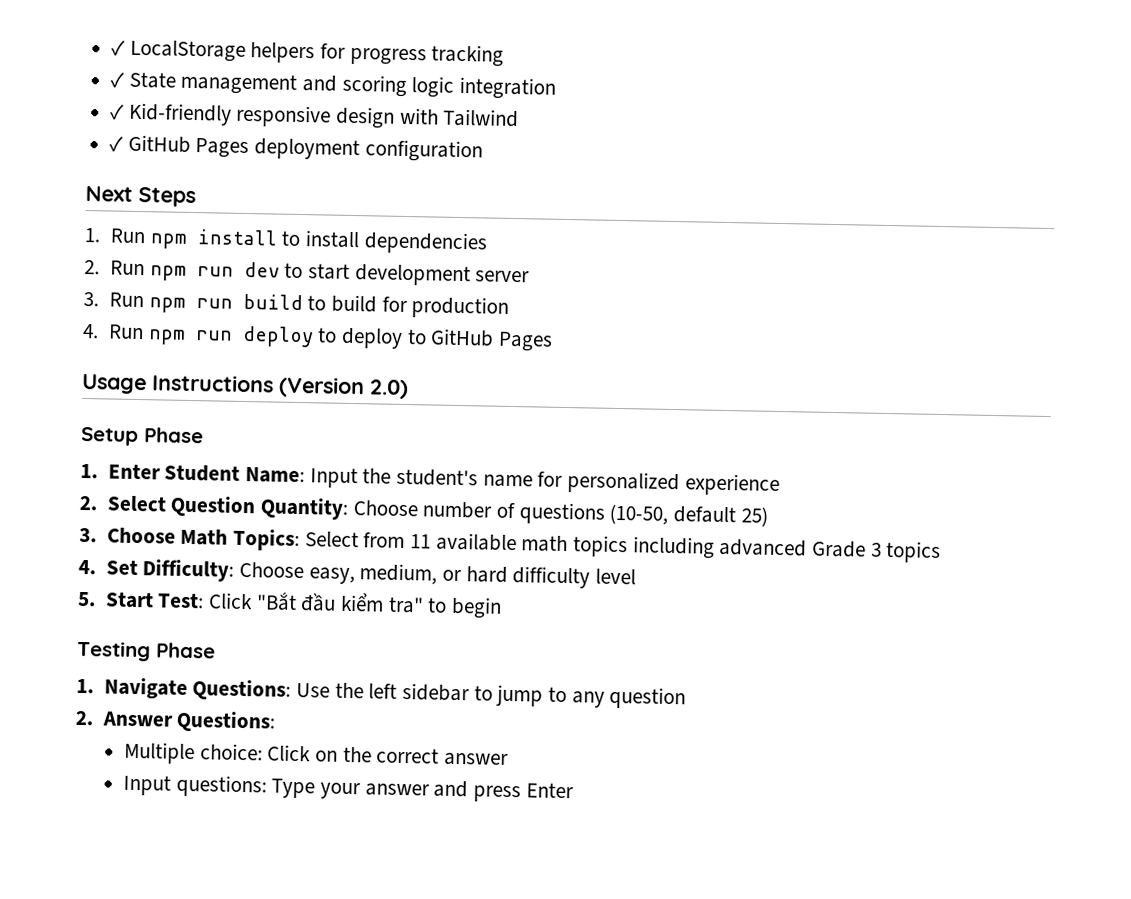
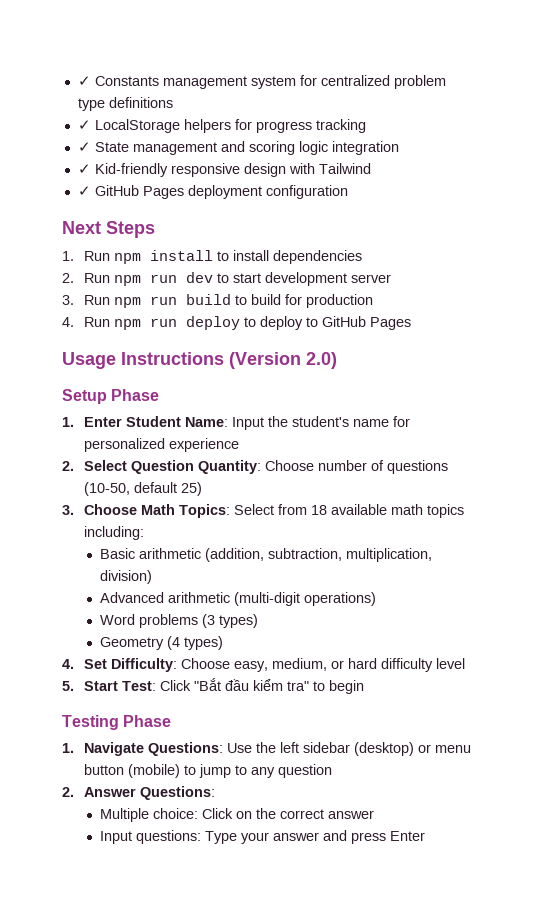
[111,40,126,56] ✓ -> [77,75,446,89] [77,97,173,111] [77,120,91,130] ✓ Constants management system for centralized problem type definitions // ✓
[409,534,431,549] 11 -> [310,505,327,515] 18
[631,536,942,564] including advanced Grade 3 topics -> [83,526,144,540] [99,548,432,562] [99,570,152,584] [99,592,376,606] [99,614,258,628] [99,636,223,650] including: // Basic arithmetic (addition, subtraction, multiplication, division) // Advanced arithmetic (multi-digit operations) // Word problems (3 types) // Geometry (4 types)
(470, 692) none -> [353,742,471,756] [83,764,180,778] (desktop) or menu button (mobile)

